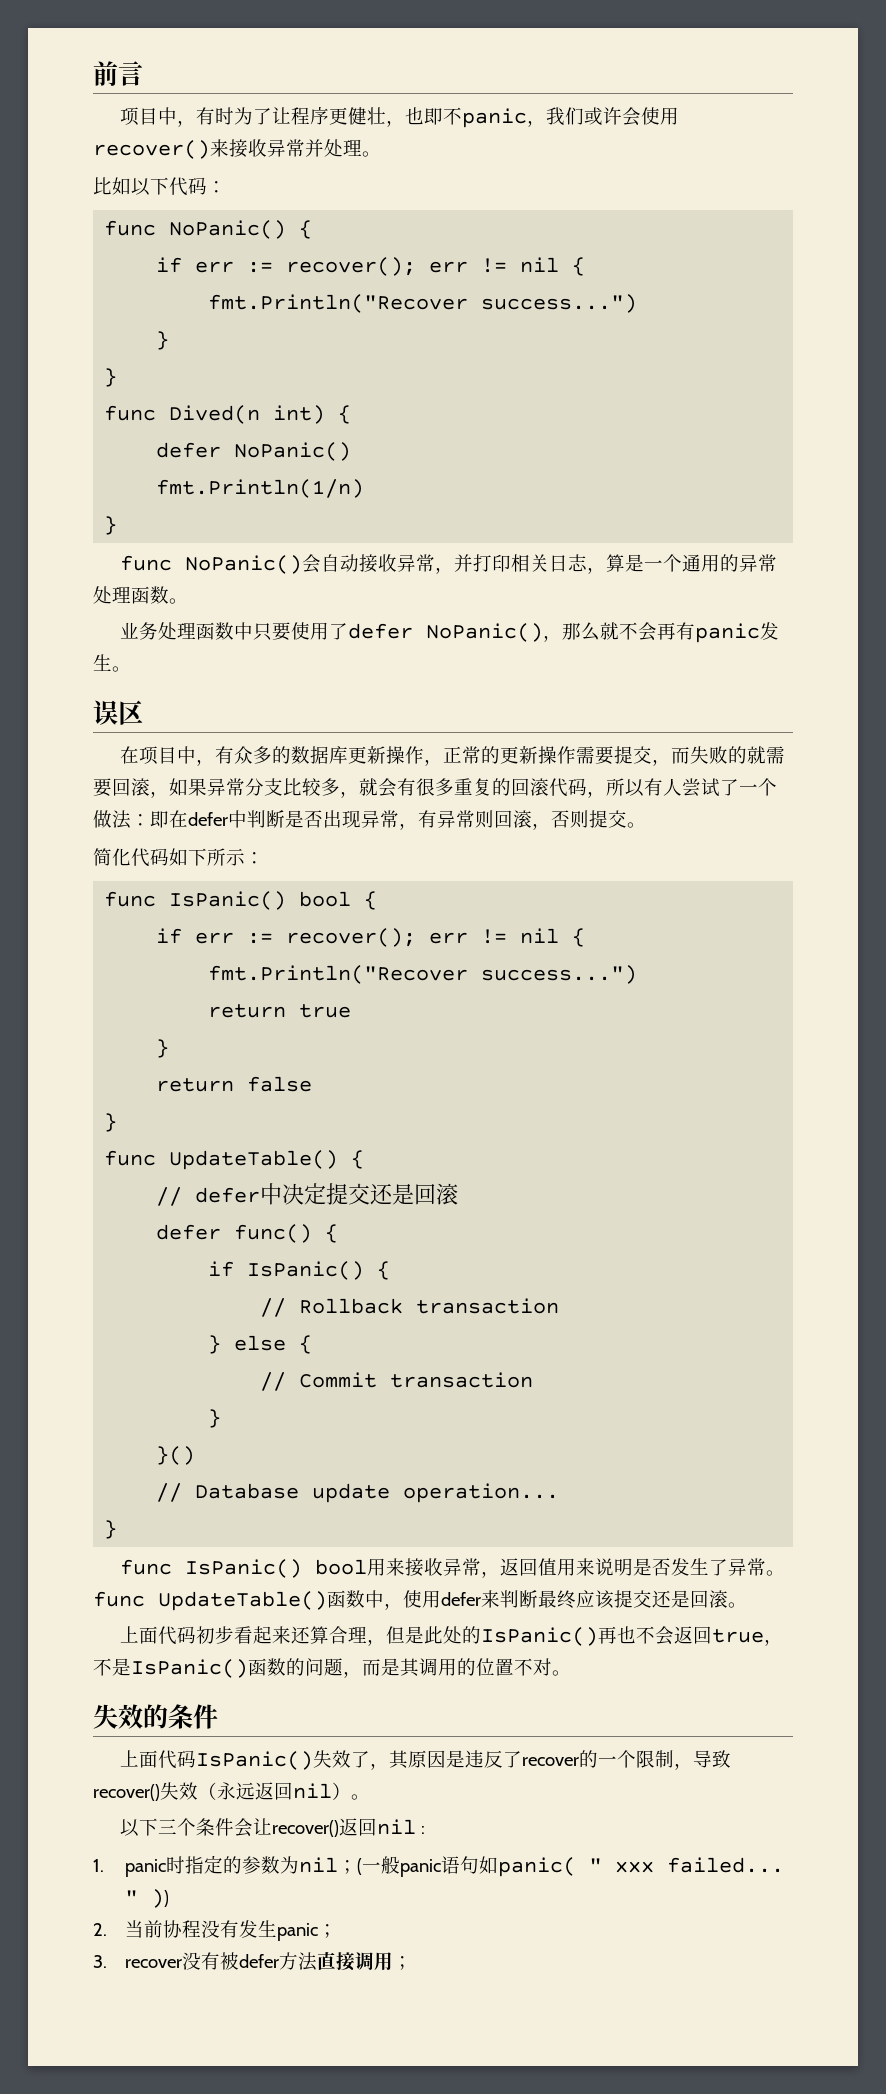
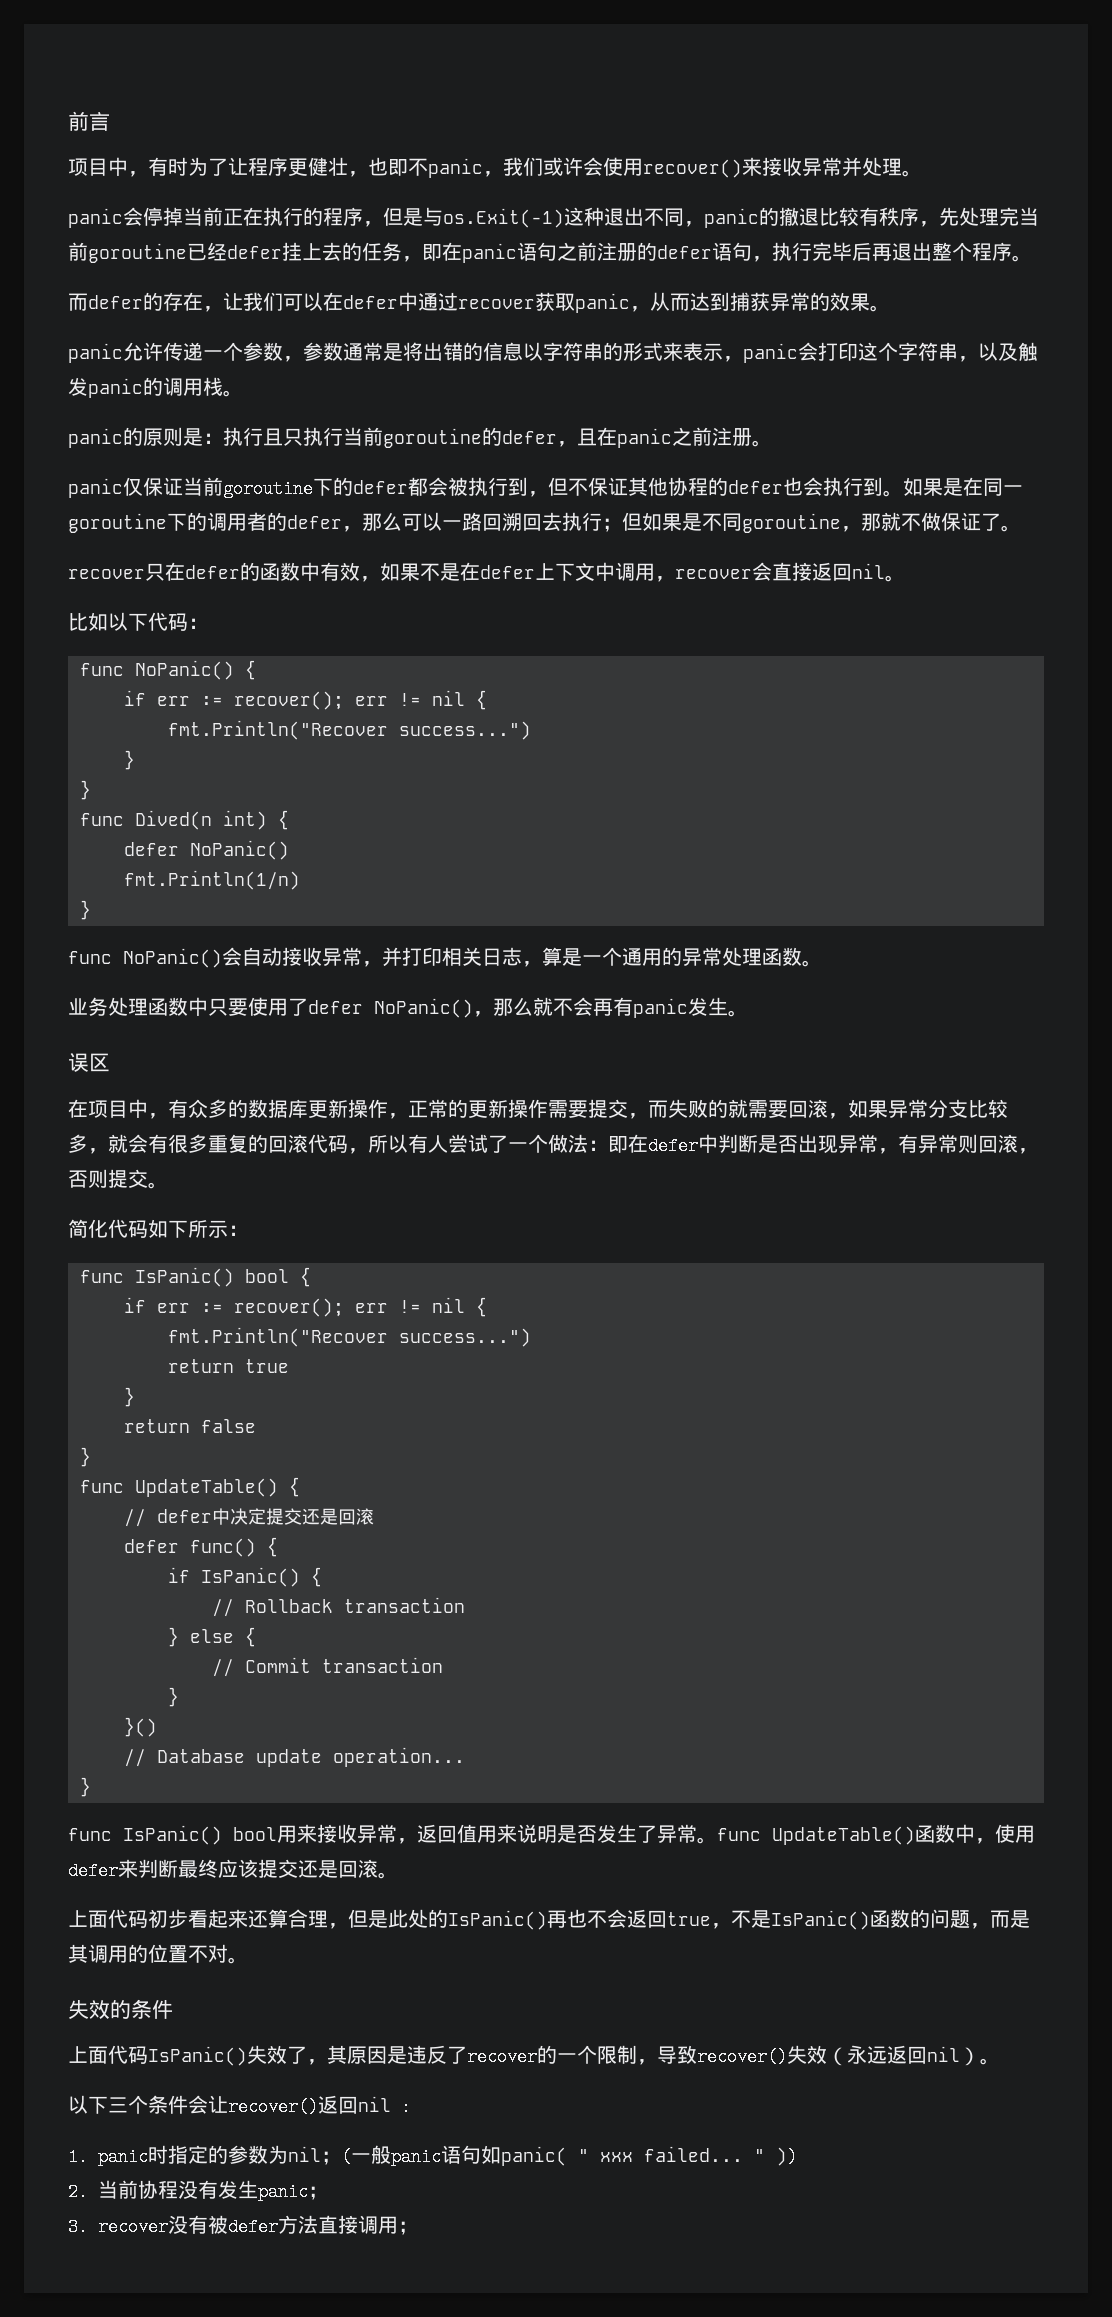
(381, 154) none -> [68,207,1039,228] [68,242,1032,263] [68,292,890,313] [68,342,1038,363] [68,377,243,398] [68,427,772,448] [68,477,1023,498] [68,512,1021,533] [68,562,905,582] // panic会停掉当前正在执行的程序，但是与os.Exit(-1)这种退出不同，panic的撤退比较有秩序，先处理完当前goroutine已经defer挂上去的任务，即在panic语句之前注册的defer语句，执行完毕后再退出整个程序。 // 而defer的存在，让我们可以在defer中通过recover获取panic，从而达到捕获异常的效果。 // panic允许传递一个参数，参数通常是将出错的信息以字符串的形式来表示，panic会打印这个字符串，以及触发panic的调用栈。 // panic的原则是：执行且只执行当前goroutine的defer，且在panic之前注册。 // panic仅保证当前goroutine下的defer都会被执行到，但不保证其他协程的defer也会执行到。如果是在同一goroutine下的调用者的defer，那么可以一路回溯回去执行；但如果是不同goroutine，那就不做保证了。 // recover只在defer的函数中有效，如果不是在defer上下文中调用，recover会直接返回nil。

